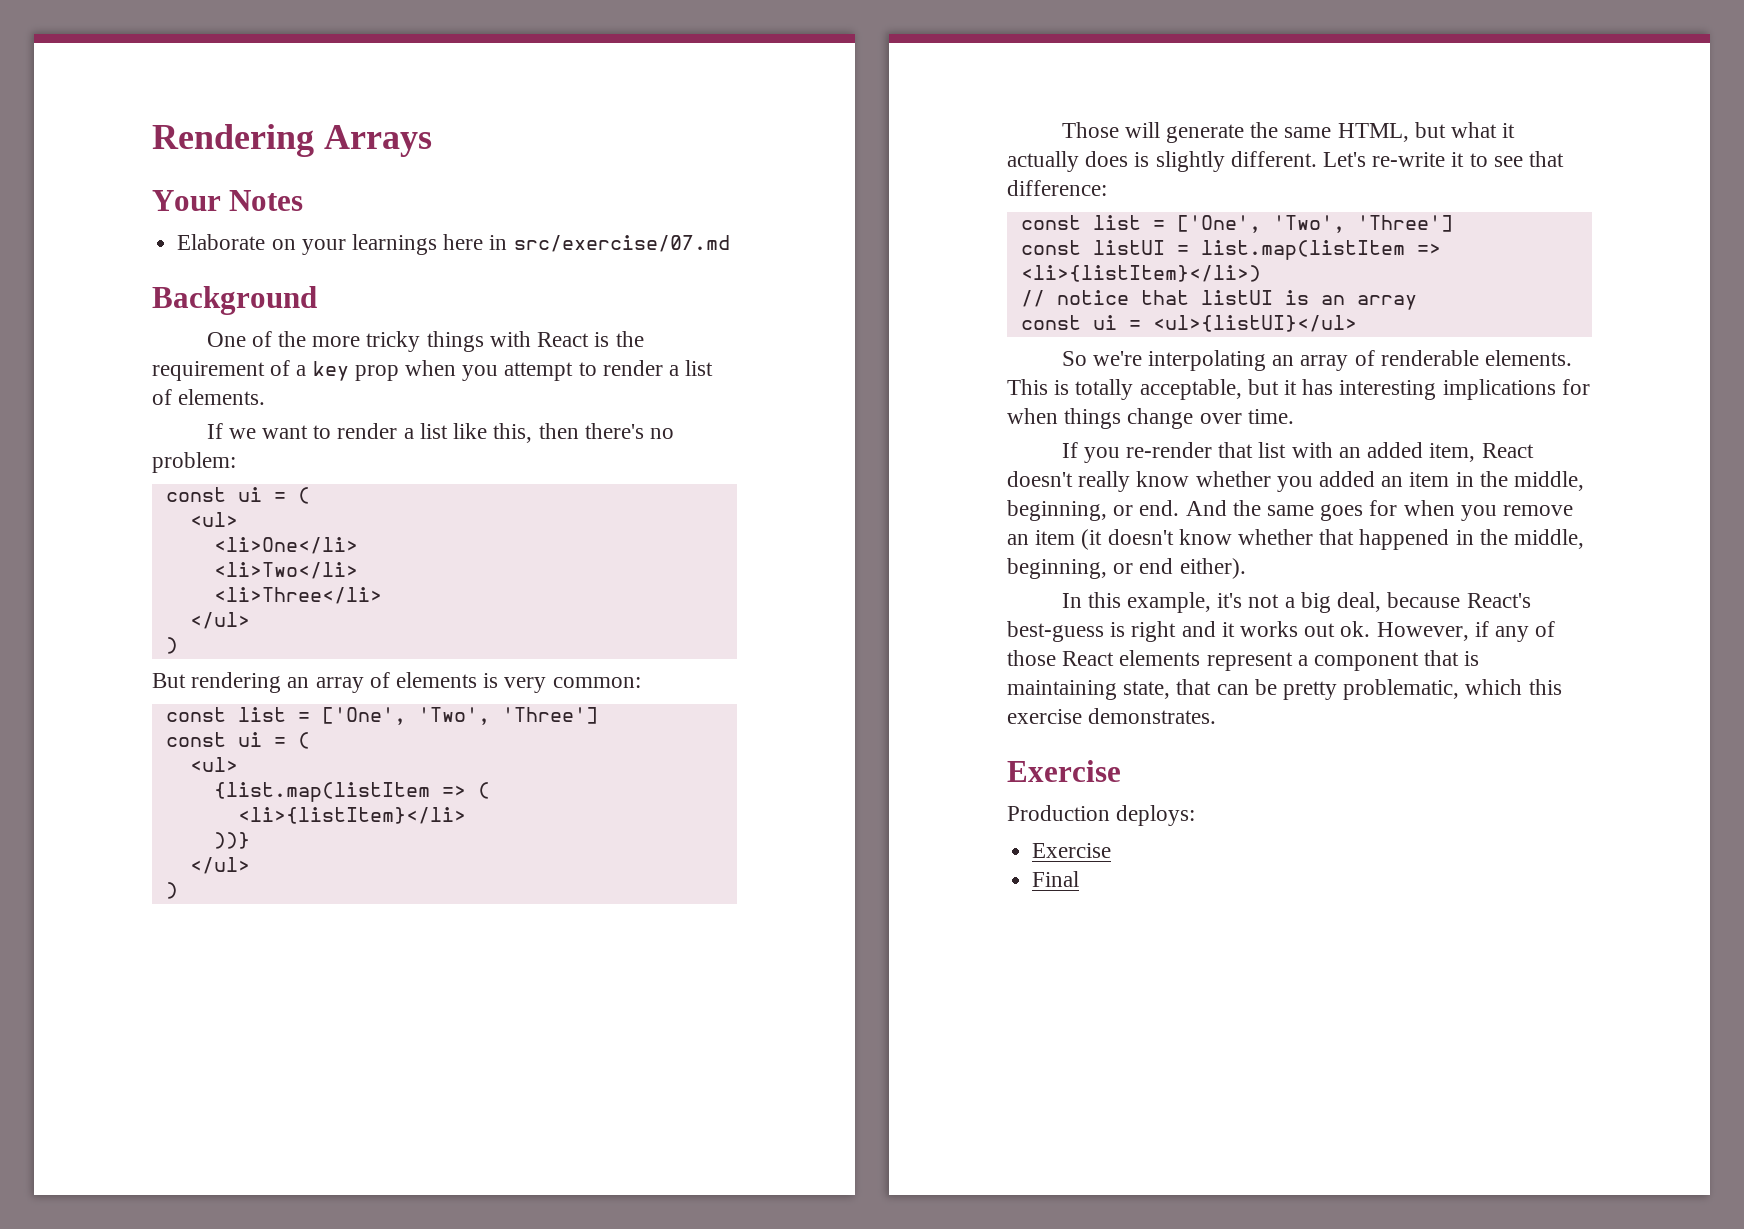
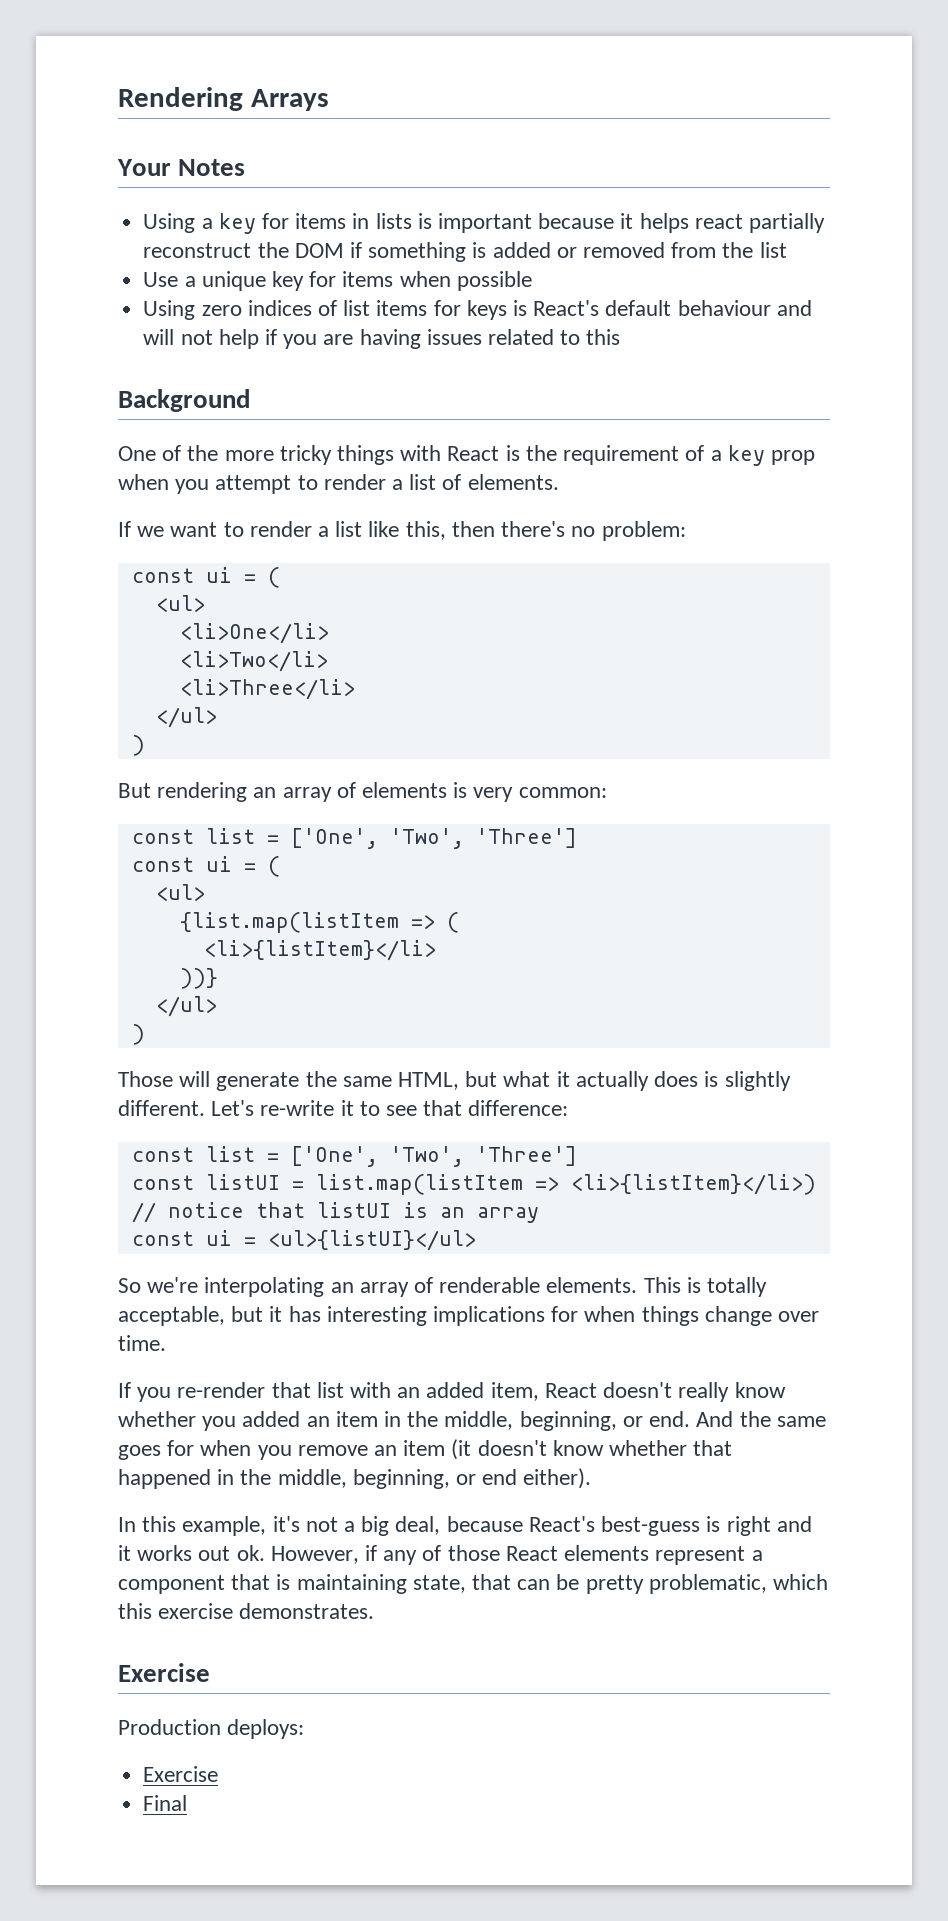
[177,234,730,255] Elaborate on your learnings here in src/exercise/07.md -> [143,213,826,234] [143,242,787,262] [143,271,532,291] [143,300,812,320] [143,329,621,349] Using a key for items in lists is important because it helps react partially reconstruct the DOM if something is added or removed from the list // Use a unique key for items when possible // Using zero indices of list items for keys is React's default behaviour and will not help if you are having issues related to this

